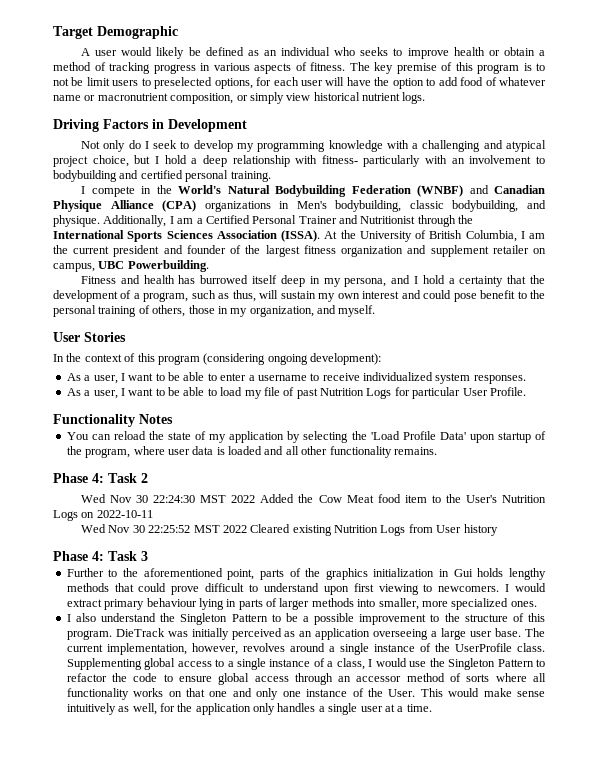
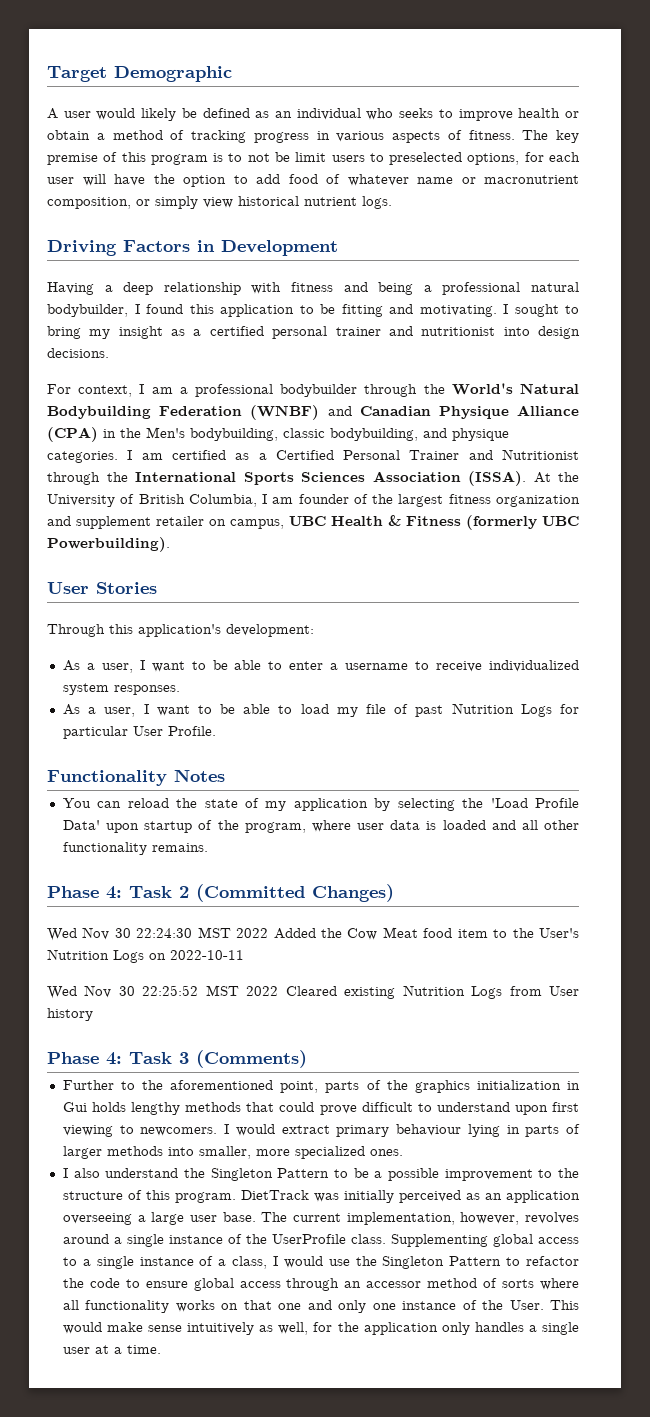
[81,140,546,152] [53,155,546,167] [53,170,271,182] [81,186,152,197] Not only do I seek to develop my programming knowledge with a challenging and atypical project choice, but I hold a deep relationship with fitness- particularly with an involvement to bodybuilding and certified personal training. // I compete in -> [47,282,580,295] [47,304,579,317] [47,326,580,339] [47,348,109,358] [47,384,418,397] Having a deep relationship with fitness and being a professional natural bodybuilder, I found this application to be fitting and motivating. I sought to bring my insight as a certified personal trainer and nutritionist into design decisions. // For context, I am a professional bodybuilder through
[204,201,290,212] organizations in -> [103,428,141,438] in the
[53,215,194,227] physique. Additionally, I am -> [452,428,509,441] [47,450,250,463] physique categories. I am certified as
[53,245,183,257] the current president and -> (294, 500) none
[127,260,209,272] [81,275,546,287] [53,290,546,302] [53,305,376,317] [53,332,126,342] [53,353,381,365] Powerbuilding. // Fitness and health has burrowed itself deep in my persona, and I hold a certainty that the development of a program, such as thus, will sustain my own interest and could pose benefit to the personal training of others, those in my organization, and myself. // User Stories // In the context of this program (considering ongoing development): -> [331,515,579,530] [47,537,170,552] [47,582,157,594] [47,624,314,637] Health & Fitness (formerly UBC Powerbuilding). // User Stories // Through this application's development:
(148, 478) none -> [196,884,394,902] (Committed Changes)
(148, 556) none -> [196,1050,307,1068] (Comments)
[115,628,165,637] DieTrack -> [240,1190,309,1200] DietTrack

